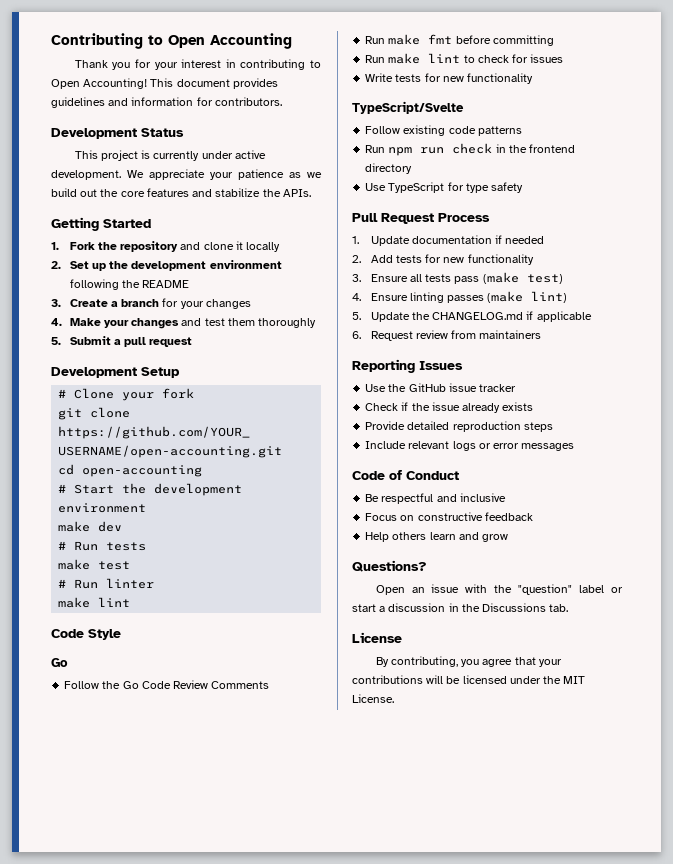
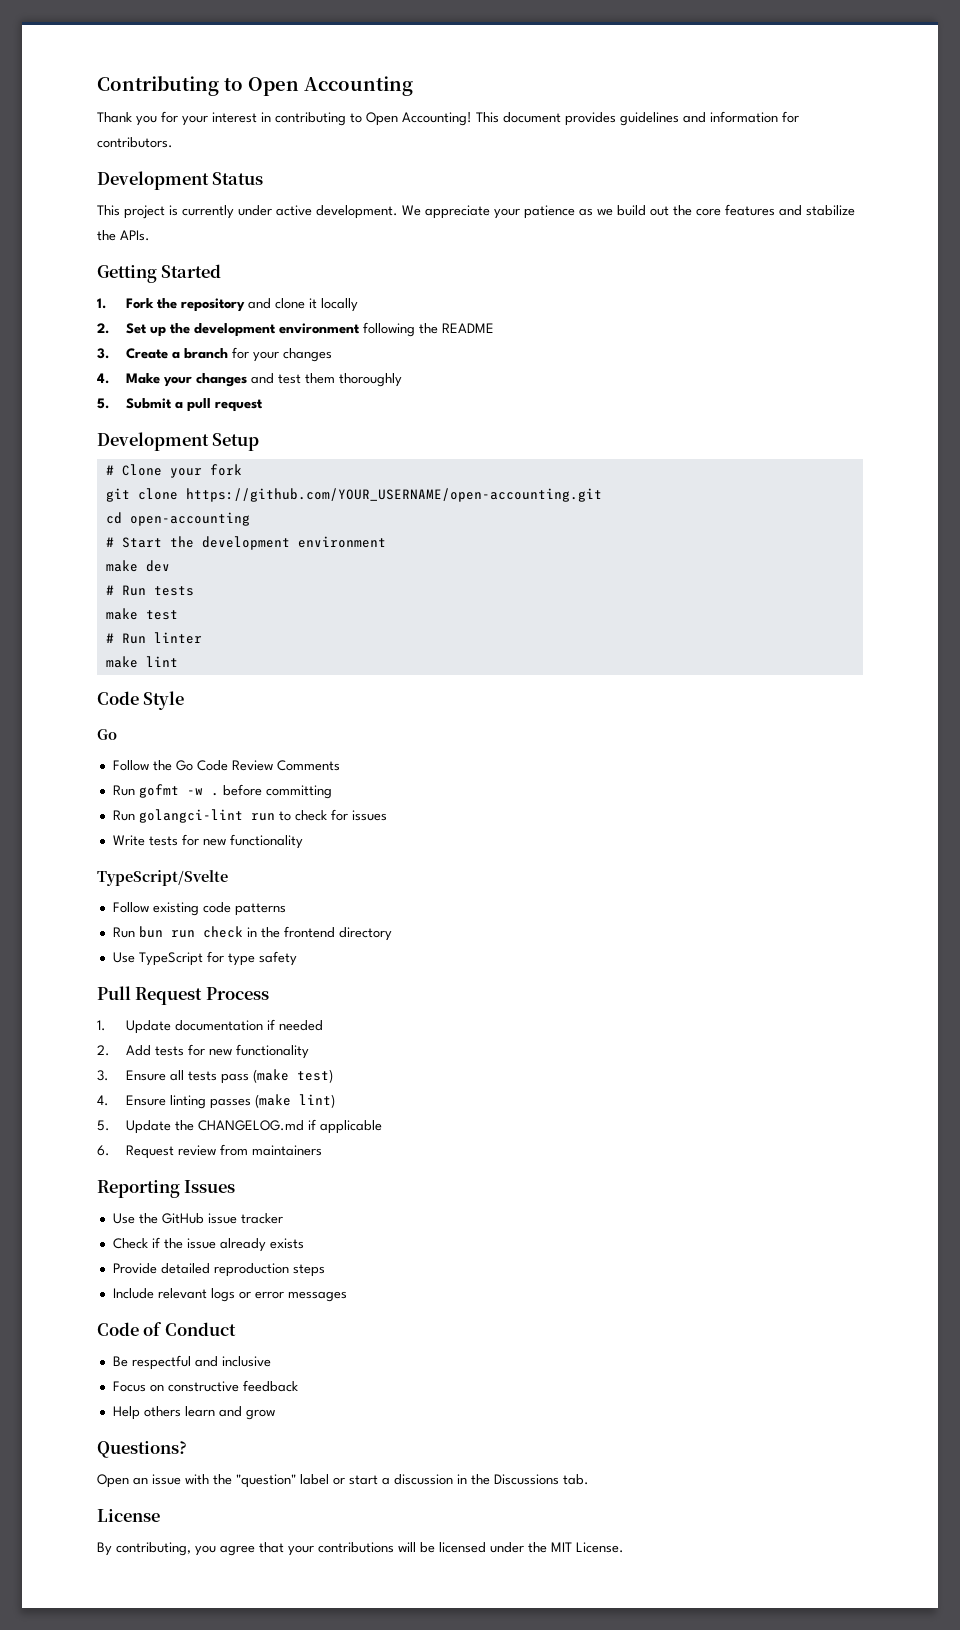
[388,34,453,45] make fmt -> [138,784,219,798] gofmt -w .
[388,53,461,64] make lint -> [138,809,275,823] golangci-lint run
[388,147,413,156] npm -> [138,926,163,938] bun

